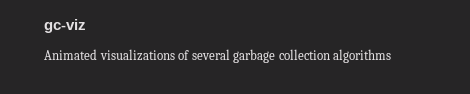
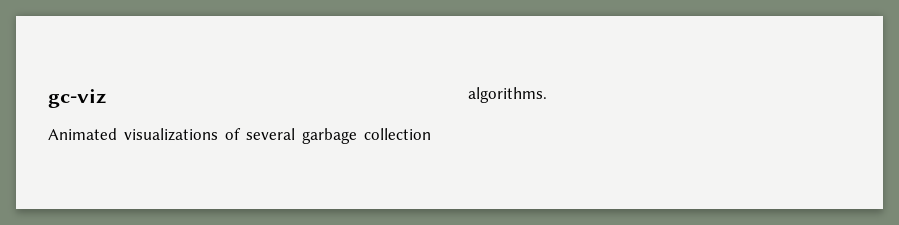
[333,49,392,63] algorithms -> [468,87,547,103] algorithms.

